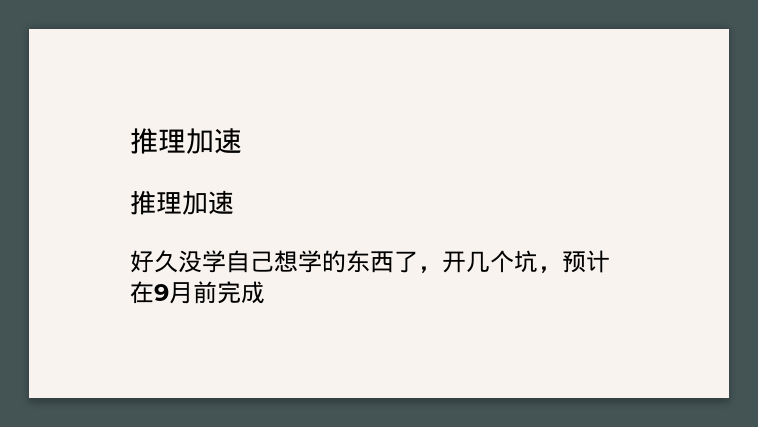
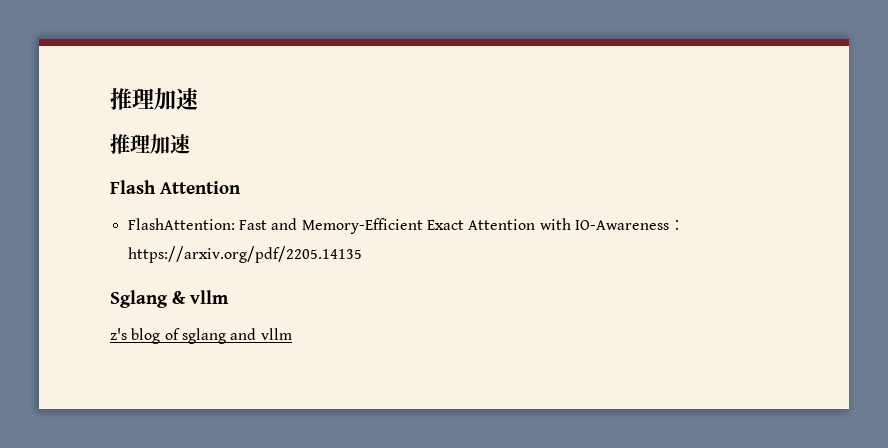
[130,250,610,273] [130,281,265,304] 好久没学自己想学的东西了，开几个坑，预计在9月前完成 -> [110,180,241,194] [127,218,685,234] [127,246,362,263] [110,290,229,308] [110,328,292,344] Flash Attention // FlashAttention: Fast and Memory-Efficient Exact Attention with IO-Awareness：https://arxiv.org/pdf/2205.14135 // Sglang & vllm // z's blog of sglang and vllm

